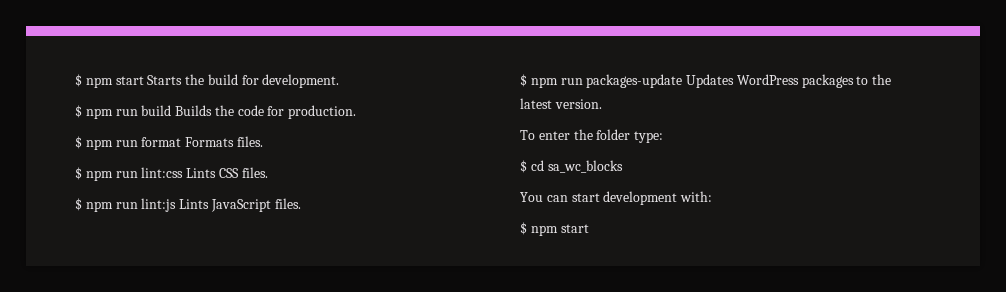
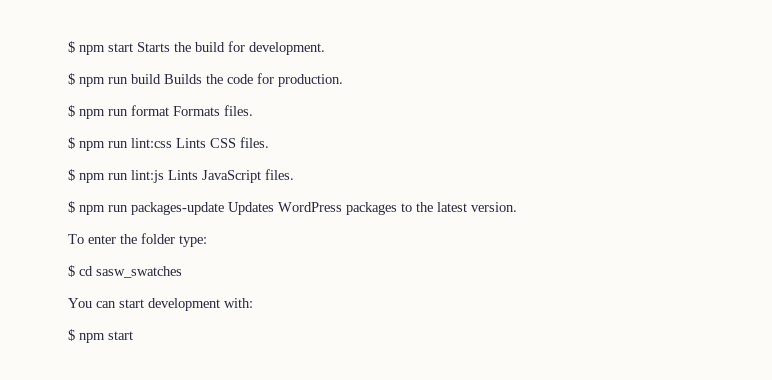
[547,160,623,173] sa_wc_blocks -> [96,266,182,278] sasw_swatches

